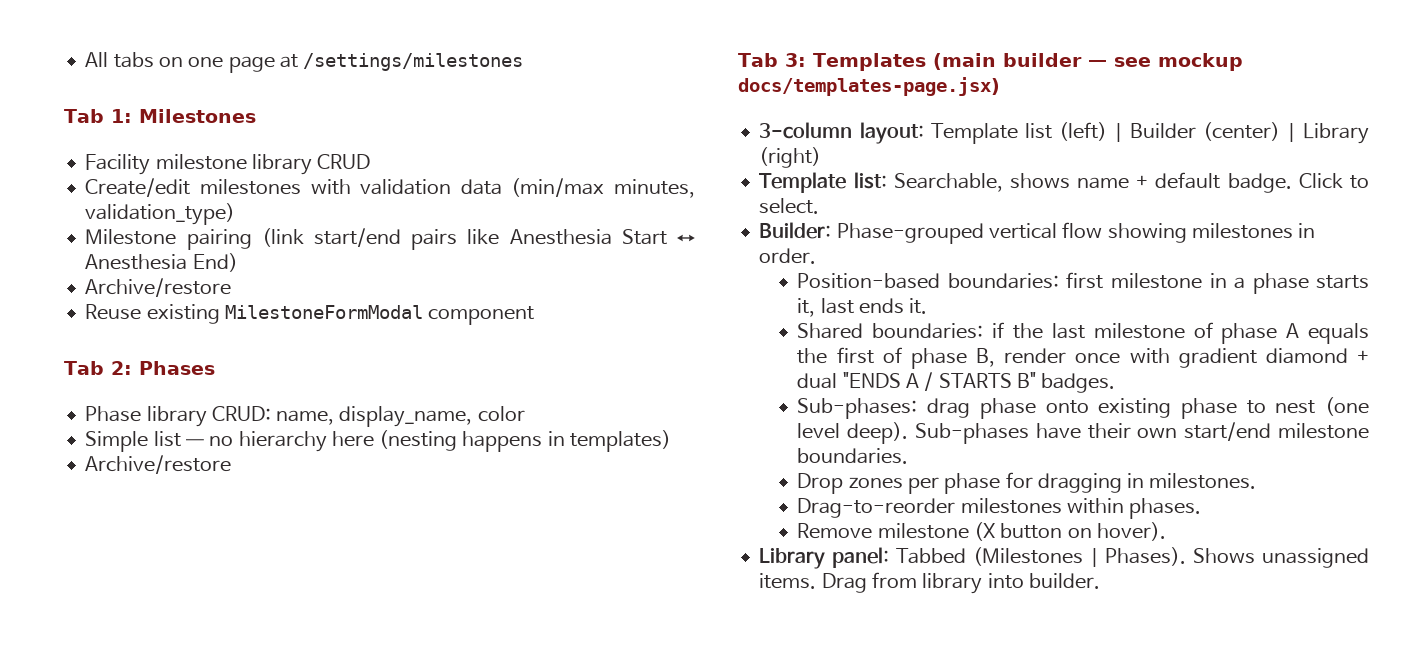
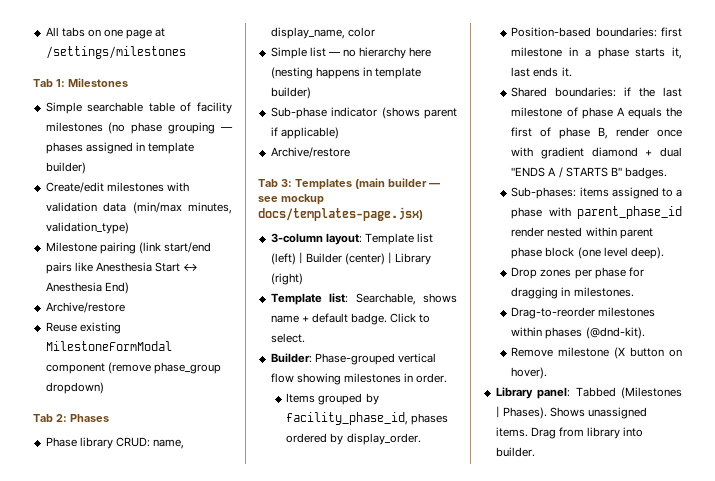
[85,154,371,175] Facility milestone library CRUD -> [45,102,232,114] [45,122,233,134] [45,142,194,154] [45,162,86,174] Simple searchable table of facility milestones (no phase grouping — phases assigned in template builder)
(535, 315) none -> [107,362,221,374] [45,382,104,394] (remove phase_group dropdown)
[569,430,671,452] templates) -> [374,67,421,79] [270,87,311,99] [270,107,457,119] [270,127,339,139] template builder) // Sub-phase indicator (shows parent if applicable)
(817, 256) none -> [286,393,379,405] [286,412,449,425] [286,433,421,445] // Items grouped by facility_phase_id, phases ordered by display_order.
[927,397,1369,419] [797,422,1369,444] [797,448,909,464] drag phase onto existing phase to nest (one level deep). Sub-phases have their own start/end milestone boundaries. -> [579,187,682,199] [511,206,682,219] [511,227,653,239] [511,247,664,259] items assigned to a phase with parent_phase_id render nested within parent phase block (one level deep).
[1129,498,1202,519] phases. -> [545,327,645,339] phases (@dnd-kit).

